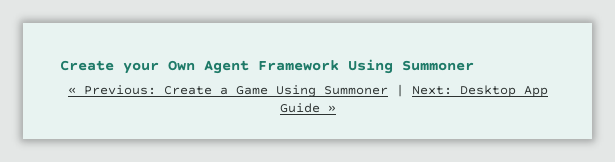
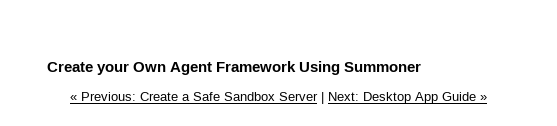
[235,85,388,97] Game Using Summoner -> [193,92,318,101] Safe Sandbox Server

